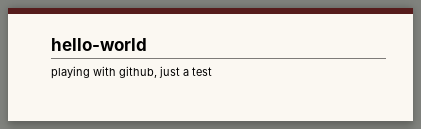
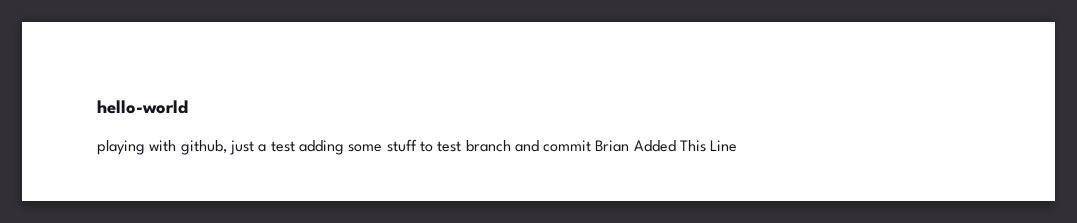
(212, 71) none -> [298,139,738,155] adding some stuff to test branch and commit Brian Added This Line

